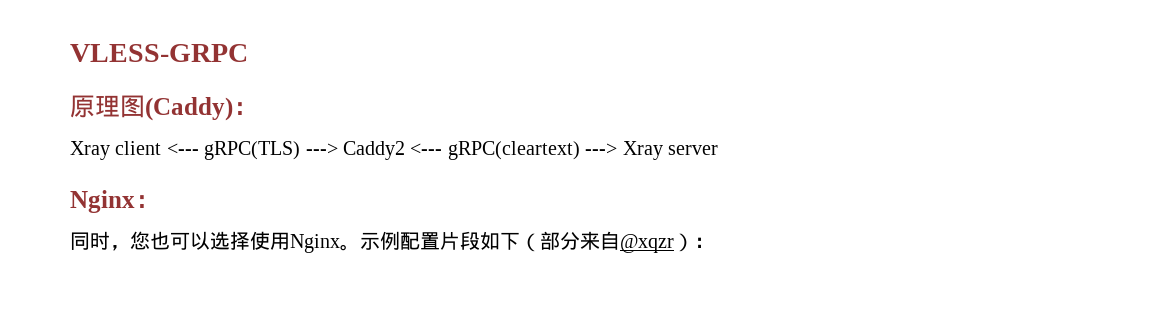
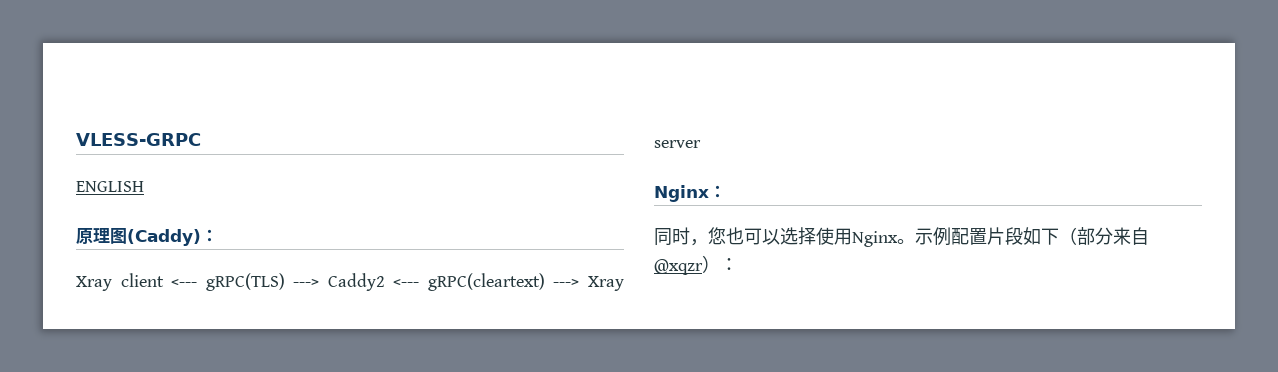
(248, 53) none -> [76,181,144,192] // ENGLISH

